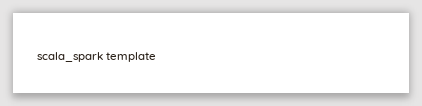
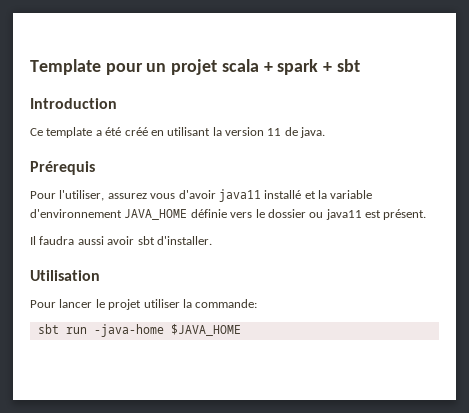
[37,52,157,62] scala_spark template -> [30,59,360,75] [30,98,117,109] [30,127,326,138] [30,161,95,175] [30,189,373,202] [30,209,427,220] [30,236,212,245] [30,270,100,281] [30,299,258,310] [37,324,241,337] Template pour un projet scala + spark + sbt // Introduction // Ce template a été créé en utilisant la version 11 de java. // Prérequis // Pour l'utiliser, assurez vous d'avoir java11 installé et la variable d'environnement JAVA_HOME définie vers le dossier ou java11 est présent. // Il faudra aussi avoir sbt d'installer. // Utilisation // Pour lancer le projet utiliser la commande: // sbt run -java-home $JAVA_HOME

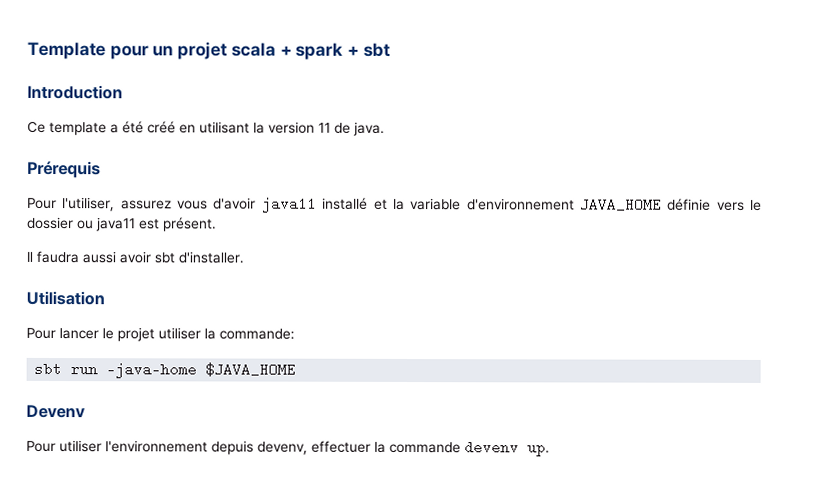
(241, 330) none -> [26,404,86,419] [26,440,550,457] // Devenv // Pour utiliser l'environnement depuis devenv, effectuer la commande devenv up.

